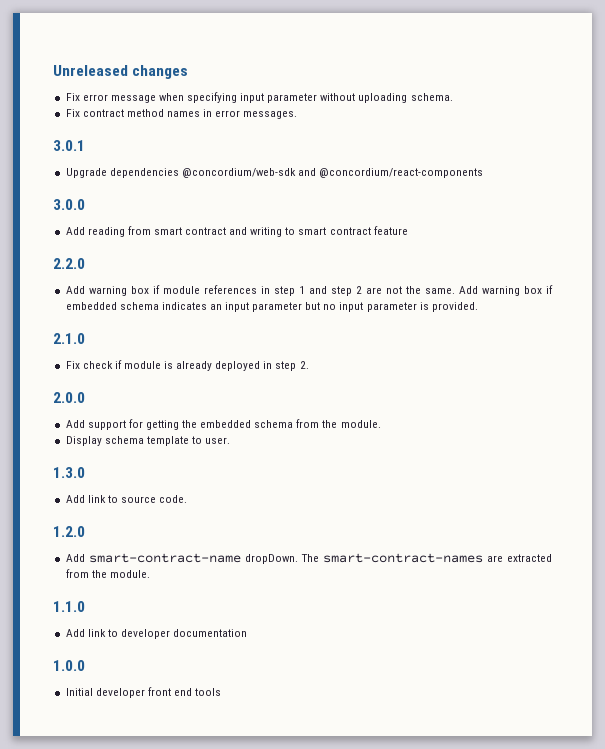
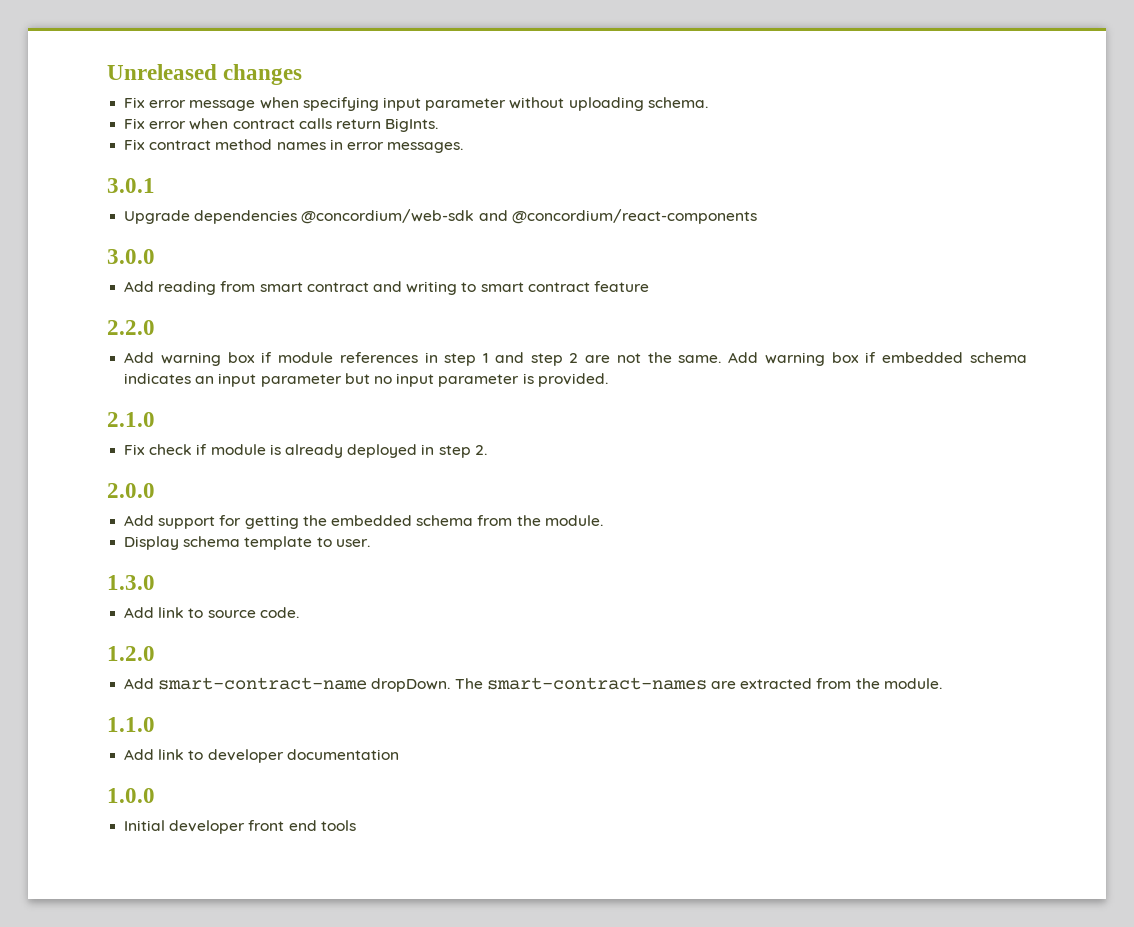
(453, 97) none -> [124,118,439,132] // Fix error when contract calls return BigInts.

